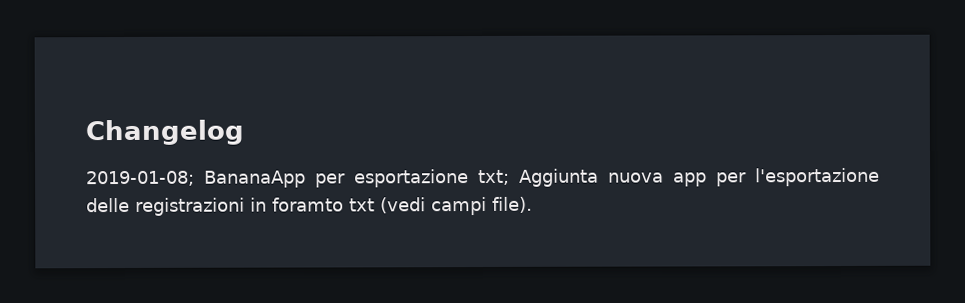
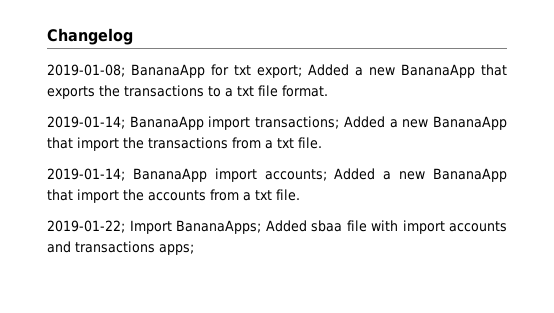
[315,167,880,188] [86,196,533,216] per esportazione txt; Aggiunta nuova app per l'esportazione delle registrazioni in foramto txt (vedi campi file). -> [211,64,507,78] [47,85,328,99] [47,116,508,130] [47,137,322,151] [47,168,507,182] [47,189,300,203] [47,220,507,234] [47,241,194,255] for txt export; Added a new BananaApp that exports the transactions to a txt file format. // 2019-01-14; BananaApp import transactions; Added a new BananaApp that import the transactions from a txt file. // 2019-01-14; BananaApp import accounts; Added a new BananaApp that import the accounts from a txt file. // 2019-01-22; Import BananaApps; Added sbaa file with import accounts and transactions apps;

